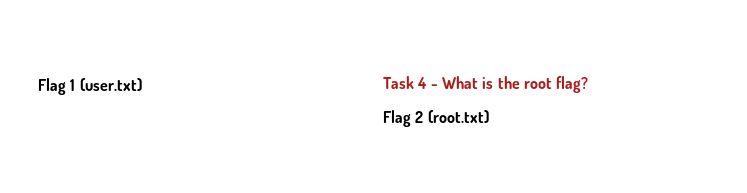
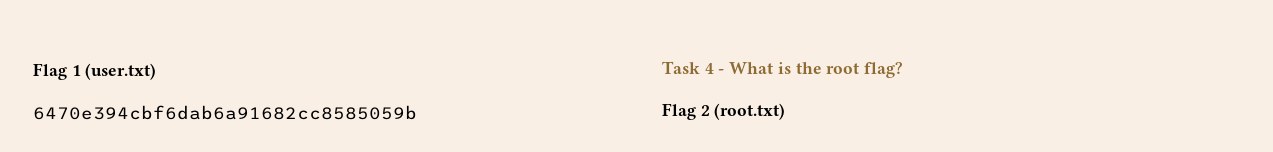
(142, 84) none -> [33,105,417,120] // 6470e394cbf6dab6a91682cc8585059b

